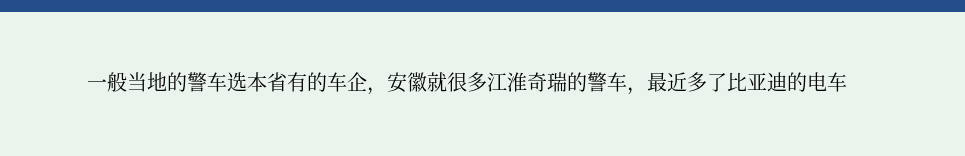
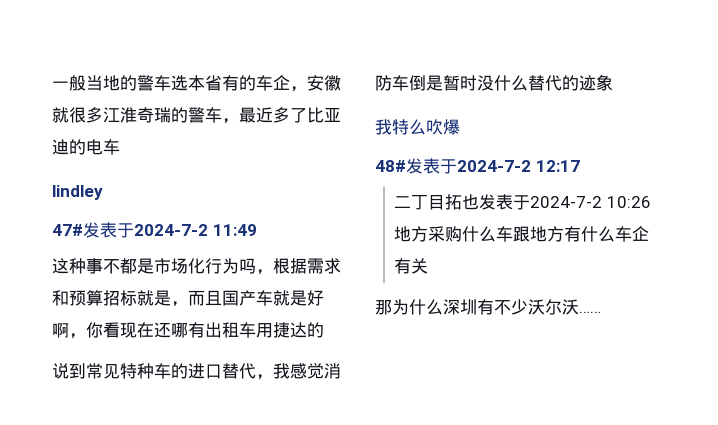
(847, 82) none -> [52,185,103,200] [52,222,257,238] [52,258,341,275] [52,290,324,307] [52,322,324,339] [52,363,341,380] [375,74,613,91] [375,119,460,135] [375,158,580,174] [394,194,652,210] [394,226,650,242] [394,258,429,274] [375,299,601,315] // lindley // 47#发表于2024-7-2 11:49 // 这种事不都是市场化行为吗，根据需求和预算招标就是，而且国产车就是好啊，你看现在还哪有出租车用捷达的 // 说到常见特种车的进口替代，我感觉消防车倒是暂时没什么替代的迹象 // 我特么吹爆 // 48#发表于2024-7-2 12:17 // 二丁目拓也发表于2024-7-2 10:26地方采购什么车跟地方有什么车企有关 // 那为什么深圳有不少沃尔沃……

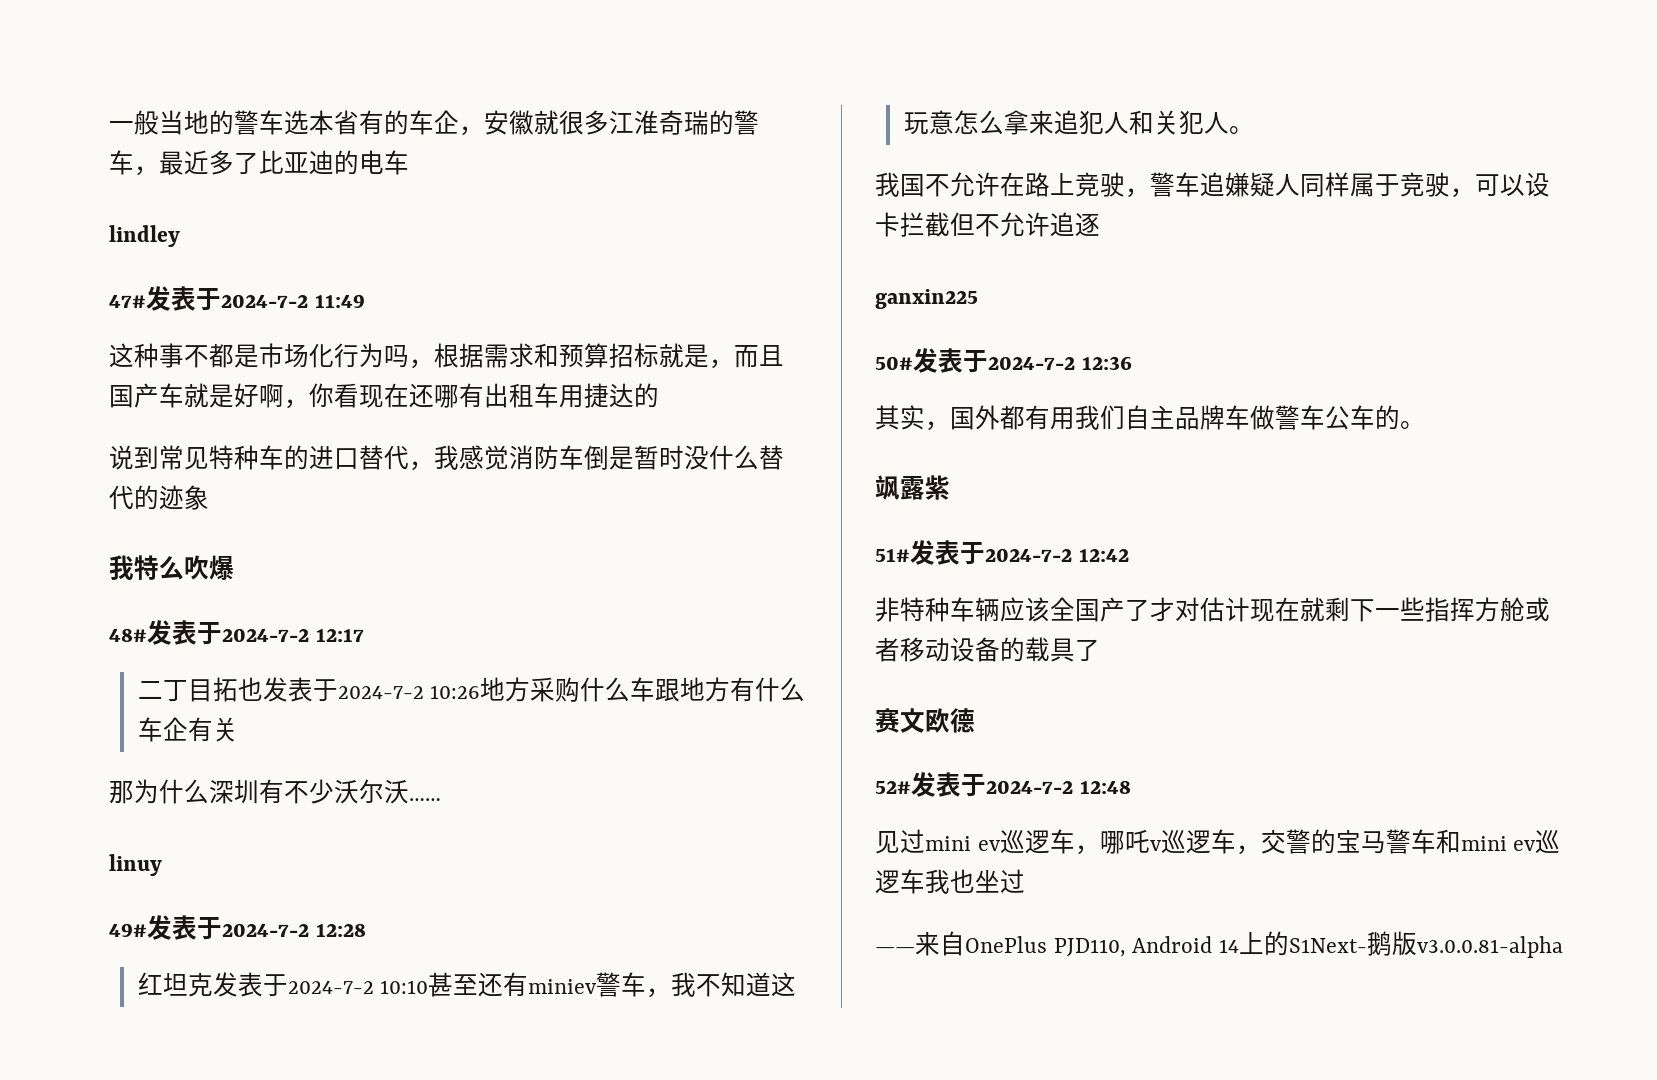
(601, 312) none -> [109,854,162,876] [109,915,366,940] [137,972,797,998] [903,110,1254,135] [875,172,1550,198] [875,212,1100,237] [875,289,978,309] [875,348,1132,373] [875,405,1425,431] [875,475,950,500] [875,540,1129,565] [875,597,1550,622] [875,637,1100,662] [875,707,975,733] [875,772,1131,797] [875,829,1561,855] [875,869,1025,894] [875,931,1563,958] // linuy // 49#发表于2024-7-2 12:28 // 红坦克发表于2024-7-2 10:10甚至还有miniev警车，我不知道这玩意怎么拿来追犯人和关犯人。 // 我国不允许在路上竞驶，警车追嫌疑人同样属于竞驶，可以设卡拦截但不允许追逐 // ganxin225 // 50#发表于2024-7-2 12:36 // 其实，国外都有用我们自主品牌车做警车公车的。 // 飒露紫 // 51#发表于2024-7-2 12:42 // 非特种车辆应该全国产了才对估计现在就剩下一些指挥方舱或者移动设备的载具了 // 赛文欧德 // 52#发表于2024-7-2 12:48 // 见过mini ev巡逻车，哪吒v巡逻车，交警的宝马警车和mini ev巡逻车我也坐过 // ——来自OnePlus PJD110, Android 14上的S1Next-鹅版v3.0.0.81-alpha

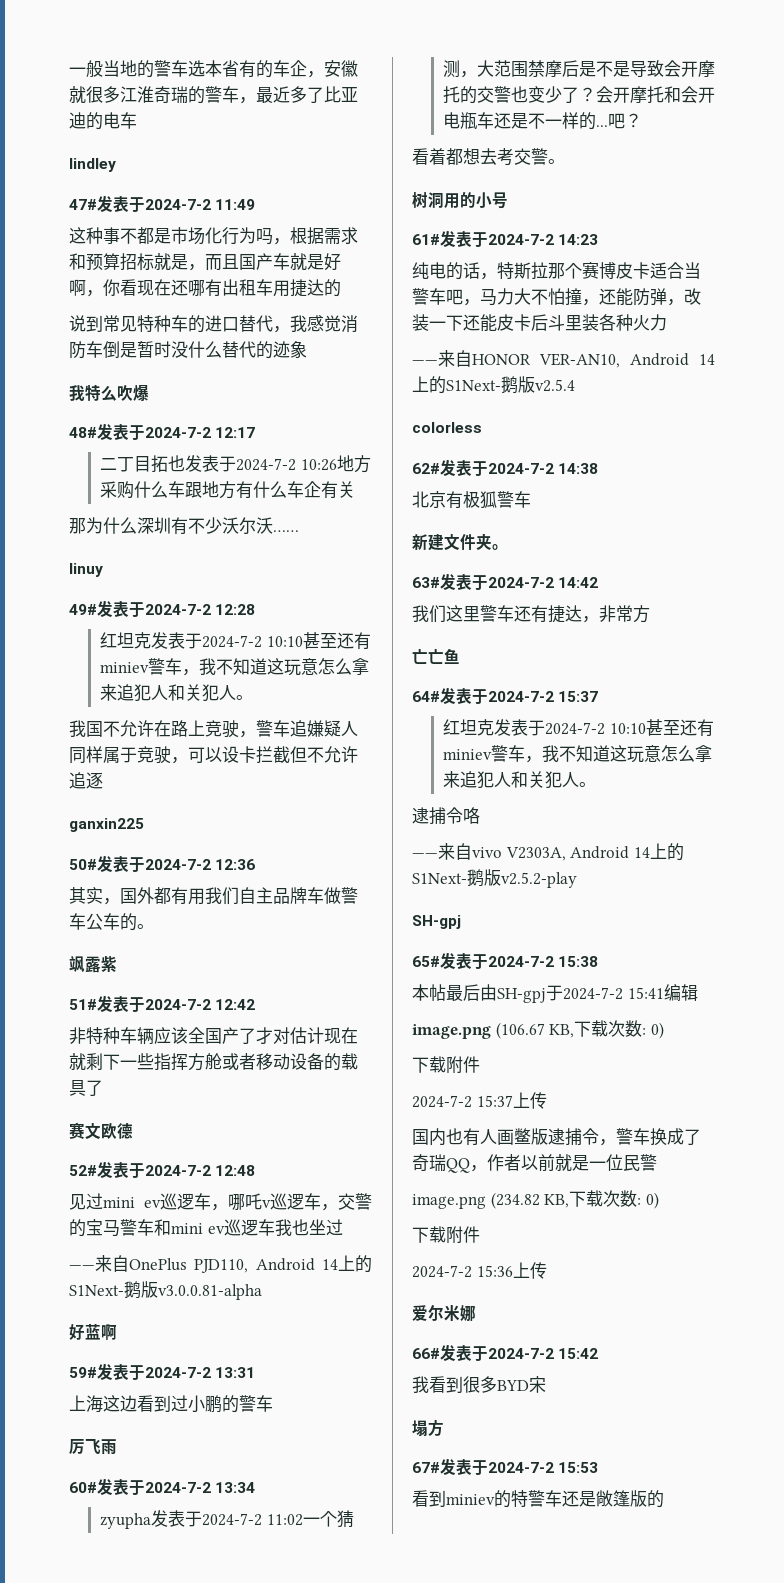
(1563, 947) none -> [69,1324,117,1340] [69,1363,256,1380] [69,1395,273,1413] [69,1439,117,1455] [69,1478,256,1495] [99,1510,354,1529] [442,60,715,78] [442,86,715,104] [442,112,642,130] [412,148,565,166] [412,191,508,209] [412,230,599,247] [412,261,701,280] [412,288,701,306] [412,314,667,332] [412,350,715,368] [412,376,575,394] [412,422,482,433] [412,459,599,476] [412,491,531,509] [412,534,508,551] [412,573,599,590] [412,605,650,623] [412,648,460,664] [412,687,599,704] [442,719,714,737] [442,745,712,763] [442,771,596,789] [412,807,480,825] [412,843,684,861] [412,869,577,888] [412,915,461,929] [412,952,599,969] [412,984,698,1003] [412,1020,664,1039] [412,1056,480,1074] [412,1092,547,1109] [412,1128,701,1146] [412,1154,657,1173] [412,1190,659,1209] [412,1226,480,1244] [412,1262,547,1279] [412,1305,476,1322] [412,1344,599,1361] [412,1376,546,1393] [412,1419,444,1436] [412,1458,599,1475] [412,1490,664,1508] // 好蓝啊 // 59#发表于2024-7-2 13:31 // 上海这边看到过小鹏的警车 // 厉飞雨 // 60#发表于2024-7-2 13:34 // zyupha发表于2024-7-2 11:02一个猜测，大范围禁摩后是不是导致会开摩托的交警也变少了？会开摩托和会开电瓶车还是不一样的...吧？ // 看着都想去考交警。 // 树洞用的小号 // 61#发表于2024-7-2 14:23 // 纯电的话，特斯拉那个赛博皮卡适合当警车吧，马力大不怕撞，还能防弹，改装一下还能皮卡后斗里装各种火力 // ——来自HONOR VER-AN10, Android 14上的S1Next-鹅版v2.5.4 // colorless // 62#发表于2024-7-2 14:38 // 北京有极狐警车 // 新建文件夹。 // 63#发表于2024-7-2 14:42 // 我们这里警车还有捷达，非常方 // 亡亡鱼 // 64#发表于2024-7-2 15:37 // 红坦克发表于2024-7-2 10:10甚至还有miniev警车，我不知道这玩意怎么拿来追犯人和关犯人。 // 逮捕令咯 // ——来自vivo V2303A, Android 14上的S1Next-鹅版v2.5.2-play // SH-gpj // 65#发表于2024-7-2 15:38 // 本帖最后由SH-gpj于2024-7-2 15:41编辑 // image.png (106.67 KB,下载次数: 0) // 下载附件 // 2024-7-2 15:37上传 // 国内也有人画鳖版逮捕令，警车换成了奇瑞QQ，作者以前就是一位民警 // image.png (234.82 KB,下载次数: 0) // 下载附件 // 2024-7-2 15:36上传 // 爱尔米娜 // 66#发表于2024-7-2 15:42 // 我看到很多BYD宋 // 塌方 // 67#发表于2024-7-2 15:53 // 看到miniev的特警车还是敞篷版的

